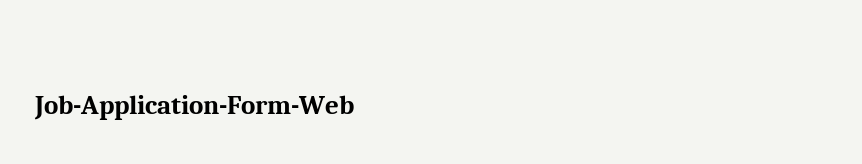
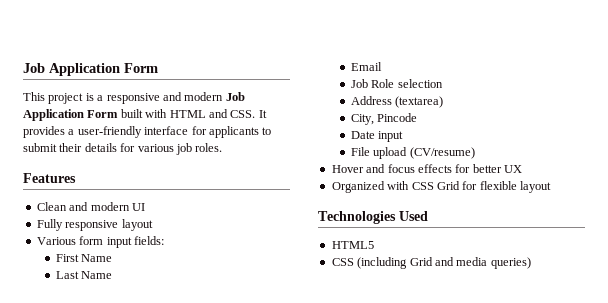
[34,95,354,120] Job-Application-Form-Web -> [23,63,158,76] [23,92,245,104] [23,109,267,121] [23,126,272,138] [23,143,223,155] [23,173,76,183] [36,202,145,211] [36,219,153,231] [36,236,164,248] [55,254,113,262] [55,271,113,279] [350,62,382,71] [350,79,443,88] [350,96,444,108] [350,113,418,125] [350,131,404,142] [350,147,475,159] [331,164,522,173] [331,181,551,193] [318,211,428,224] [331,241,374,249] [331,257,531,269] Job Application Form // This project is a responsive and modern Job Application Form built with HTML and CSS. It provides a user-friendly interface for applicants to submit their details for various job roles. // Features // Clean and modern UI // Fully responsive layout // Various form input fields: // First Name // Last Name // Email // Job Role selection // Address (textarea) // City, Pincode // Date input // File upload (CV/resume) // Hover and focus effects for better UX // Organized with CSS Grid for flexible layout // Technologies Used // HTML5 // CSS (including Grid and media queries)

